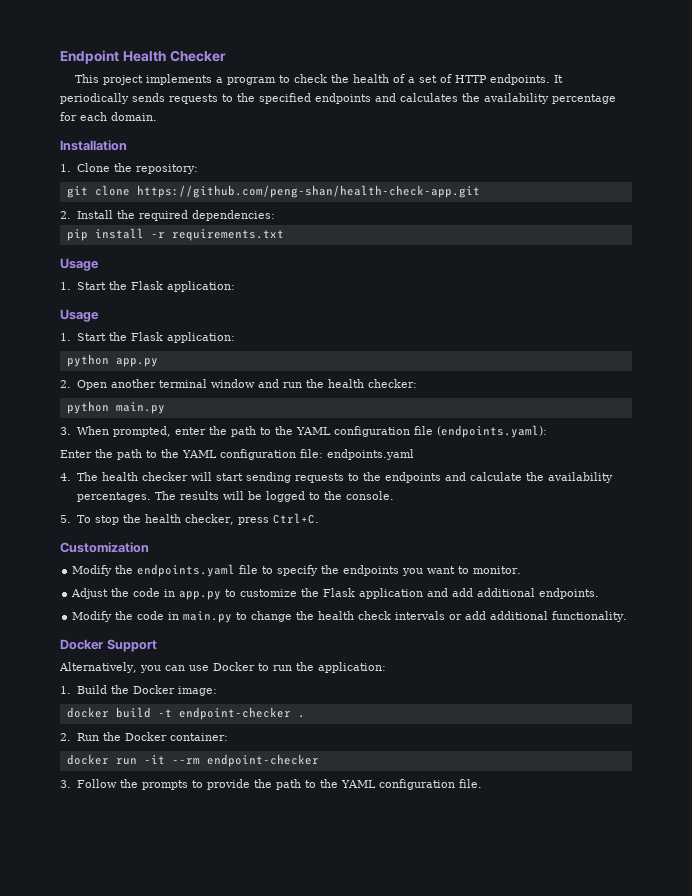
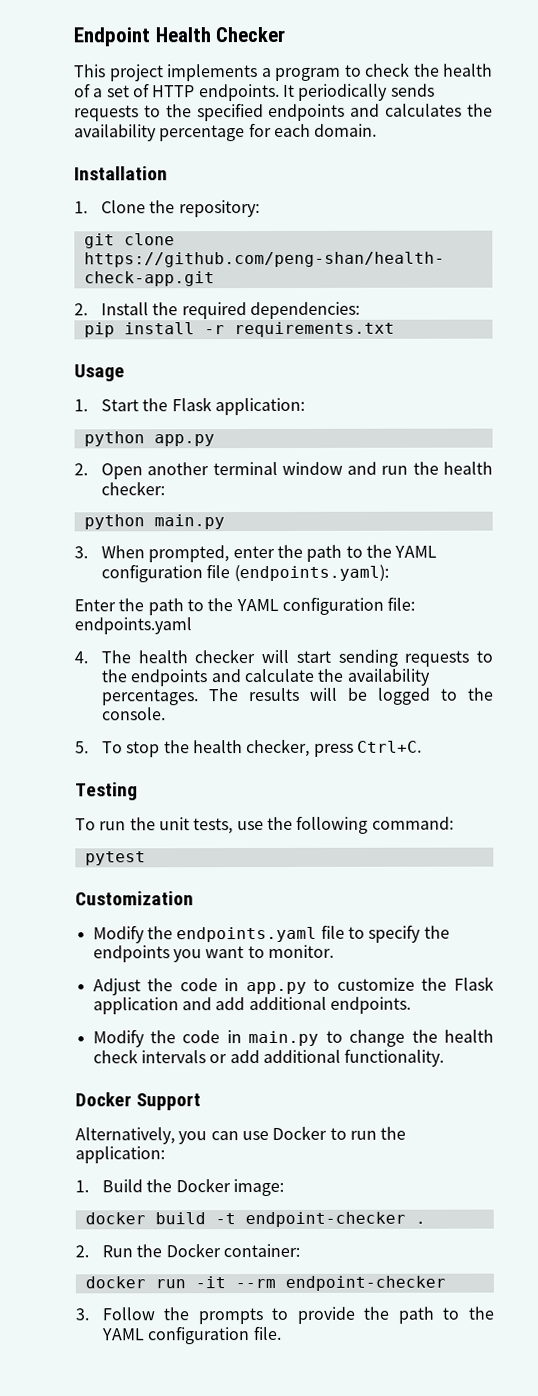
[60,309,99,322] [60,332,236,343] // Usage // 1. Start the Flask application: -> (305, 406) none
(320, 518) none -> [75,782,138,801] [75,815,454,835] [84,851,146,866] // Testing // To run the unit tests, use the following command: // pytest

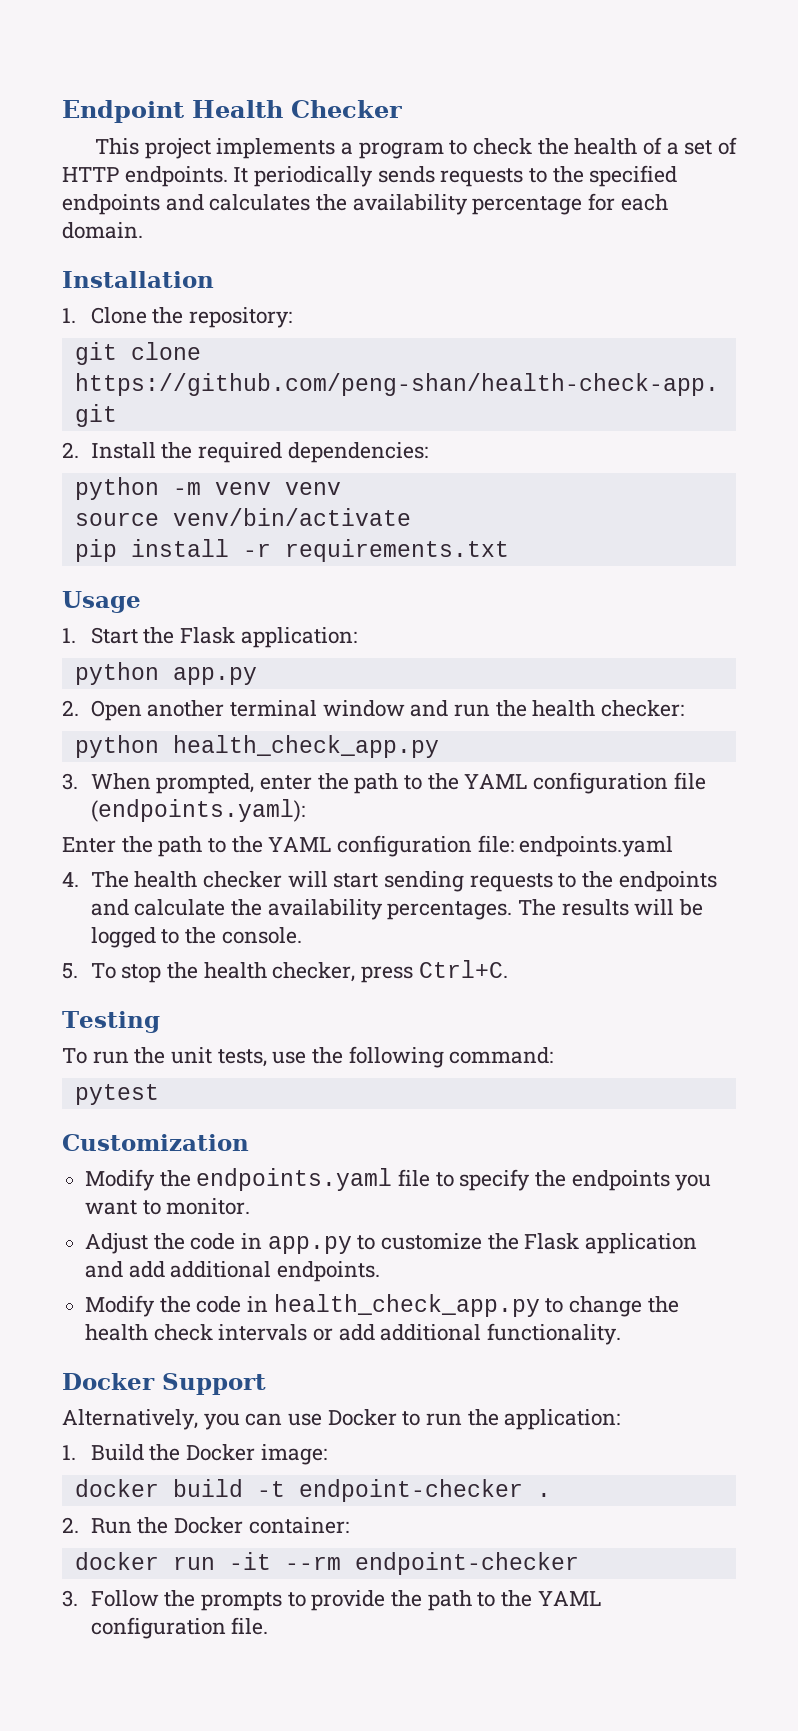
(360, 310) none -> [74,477,341,500] [74,508,411,526] // python -m venv venv // source venv/bin/activate
[153,514,225,530] main.py -> [172,735,439,758] health_check_app.py
[248,1030,320,1047] main.py -> [273,1294,540,1317] health_check_app.py

